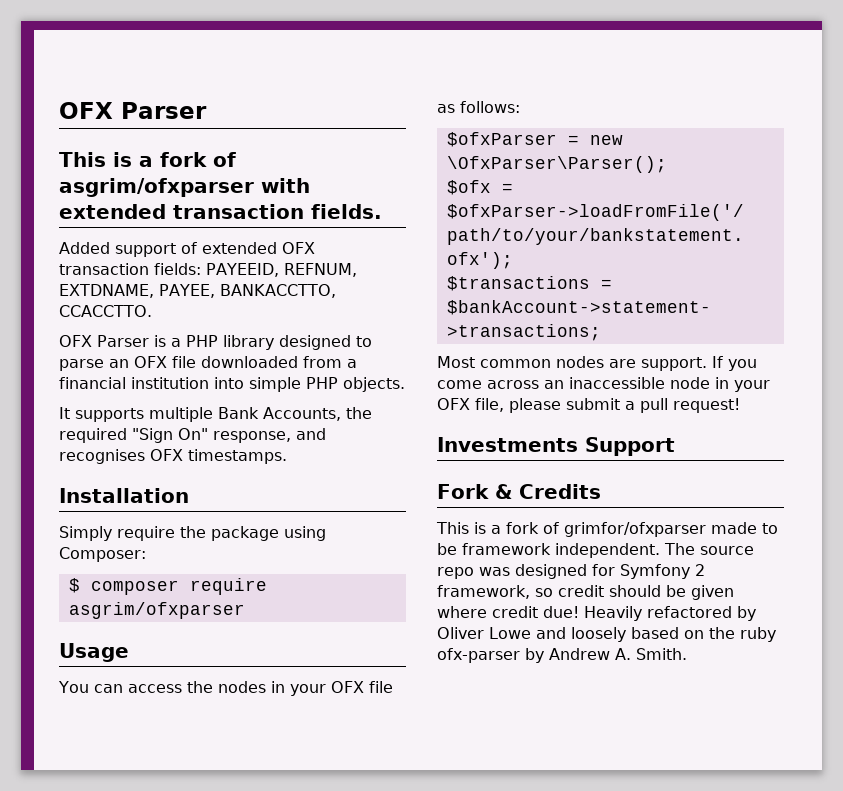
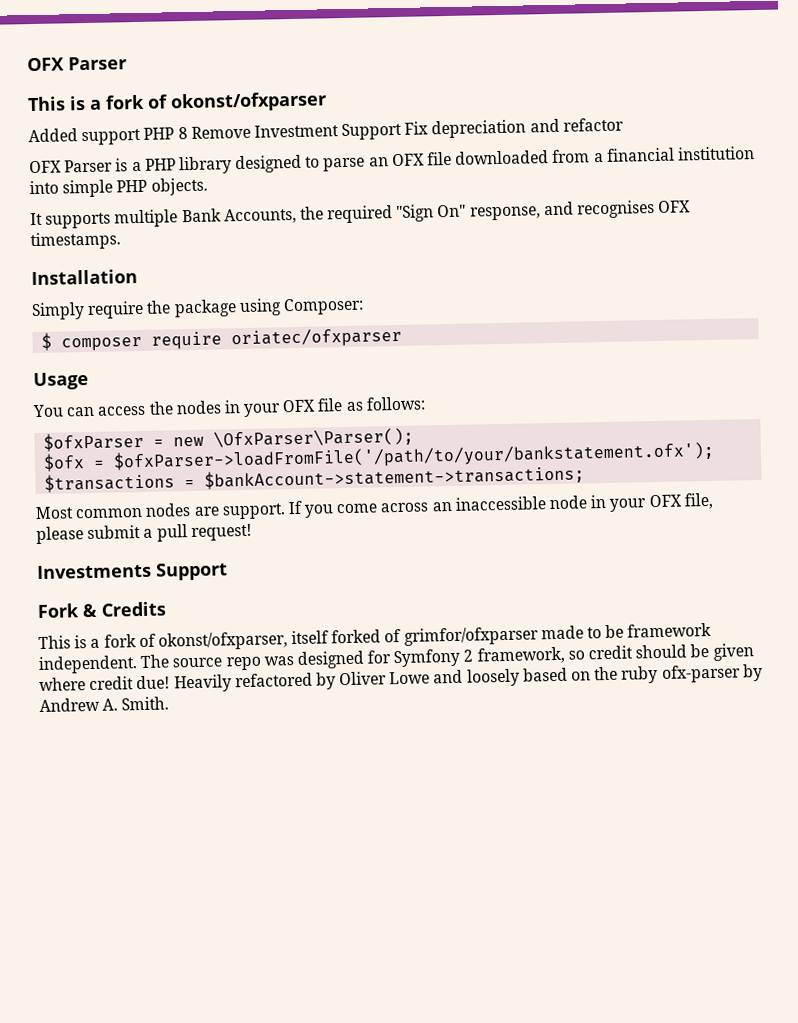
[59,178,310,197] [59,204,382,219] [59,242,315,257] [59,263,357,277] [59,284,336,298] [59,305,152,317] asgrim/ofxparser with extended transaction fields. // Added support of extended OFX transaction fields: PAYEEID, REFNUM, EXTDNAME, PAYEE, BANKACCTTO, CCACCTTO. -> [170,91,327,113] [28,117,624,146] okonst/ofxparser // Added support PHP 8 Remove Investment Support Fix depreciation and refactor
[68,602,245,619] asgrim/ofxparser -> [231,326,403,349] oriatec/ofxparser
(559, 528) none -> [157,628,402,651] okonst/ofxparser, itself forked of

